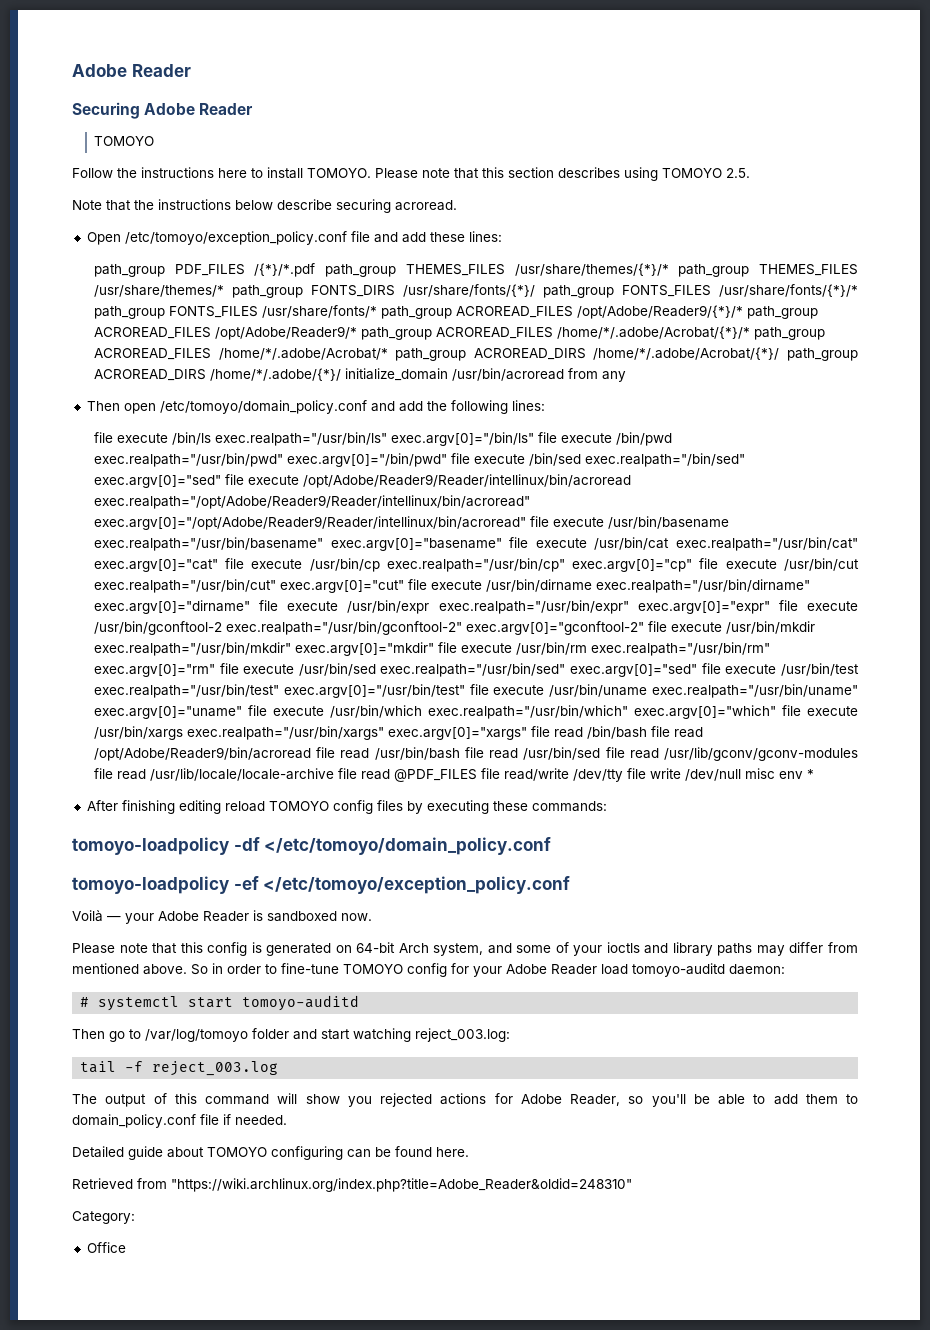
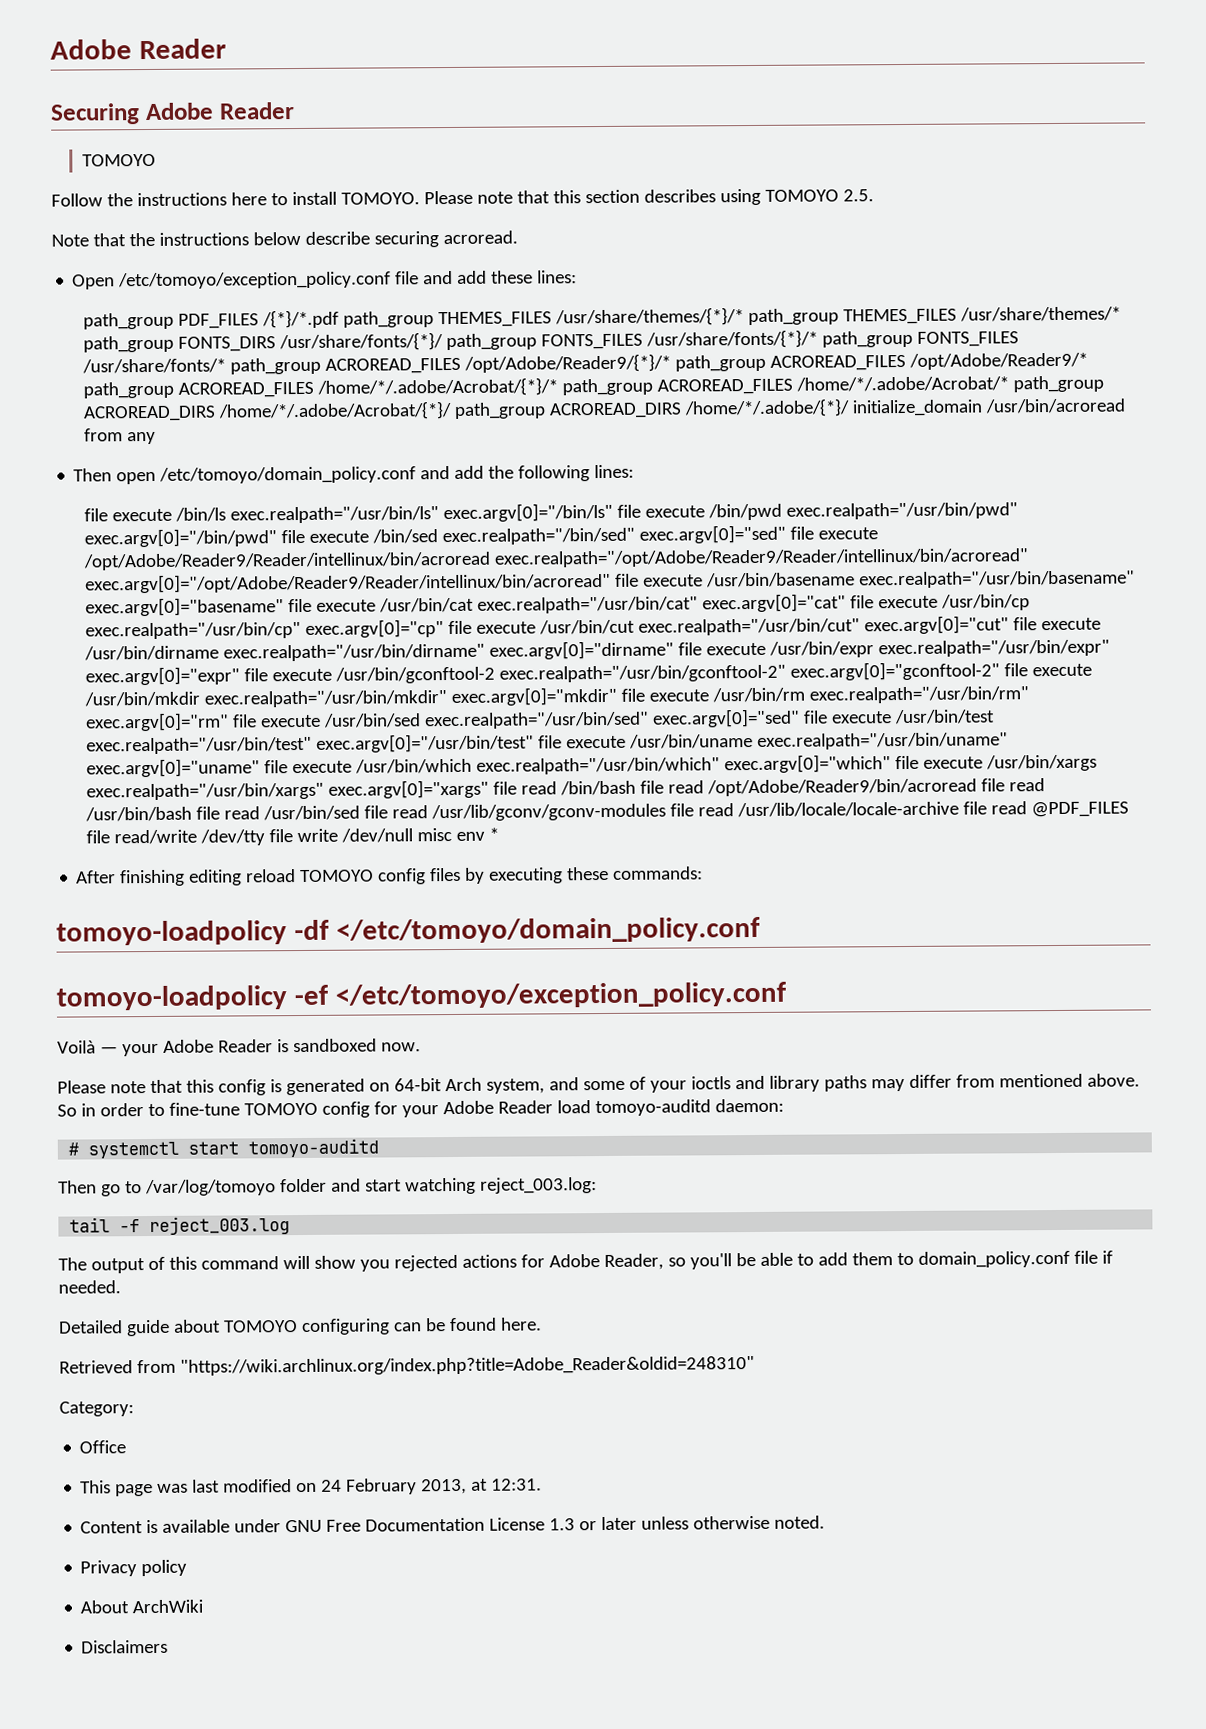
(126, 1247) none -> [80,1478,543,1497] [80,1515,826,1534] [80,1559,188,1577] [80,1599,204,1614] [81,1639,169,1654] // This page was last modified on 24 February 2013, at 12:31. // Content is available under GNU Free Documentation License 1.3 or later unless otherwise noted. // Privacy policy // About ArchWiki // Disclaimers

